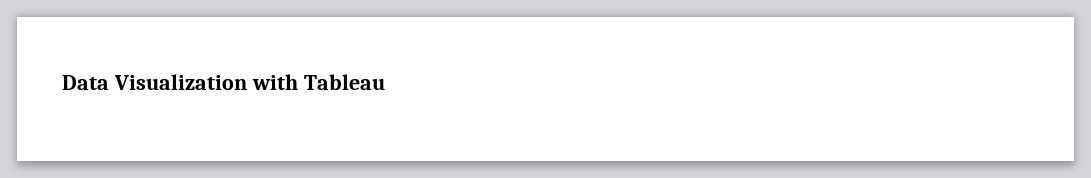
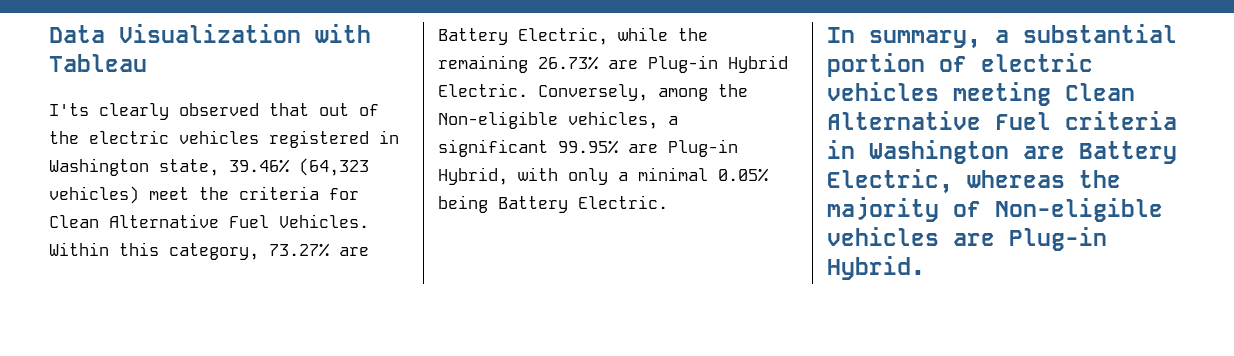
(385, 82) none -> [49,103,379,120] [49,130,399,148] [49,158,369,176] [49,186,359,204] [49,214,369,228] [49,242,369,260] [438,27,708,45] [438,55,788,73] [438,83,748,101] [438,111,678,129] [438,139,738,157] [438,167,769,185] [438,195,668,213] [827,24,1177,49] [827,53,1093,77] [827,82,1135,106] [827,111,1177,130] [827,140,1177,164] [827,169,1121,194] [827,197,1163,222] [827,227,1107,251] [827,256,925,280] // I'ts clearly observed that out of the electric vehicles registered in Washington state, 39.46% (64,323 vehicles) meet the criteria for Clean Alternative Fuel Vehicles. Within this category, 73.27% are Battery Electric, while the remaining 26.73% are Plug-in Hybrid Electric. Conversely, among the Non-eligible vehicles, a significant 99.95% are Plug-in Hybrid, with only a minimal 0.05% being Battery Electric. // In summary, a substantial portion of electric vehicles meeting Clean Alternative Fuel criteria in Washington are Battery Electric, whereas the majority of Non-eligible vehicles are Plug-in Hybrid.

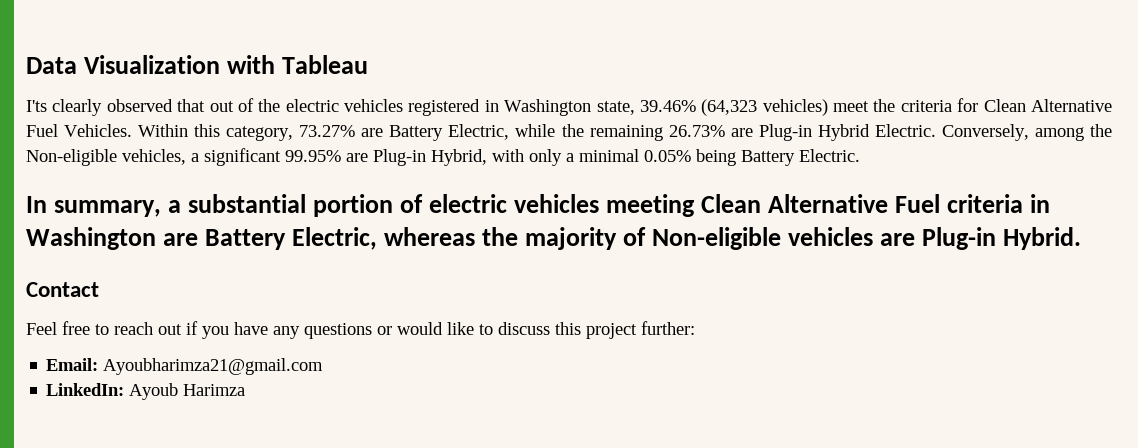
(925, 268) none -> [26,282,99,297] [26,321,695,339] [46,358,324,375] [46,383,246,400] // Contact // Feel free to reach out if you have any questions or would like to discuss this project further: // Email: Ayoubharimza21@gmail.com // LinkedIn: Ayoub Harimza

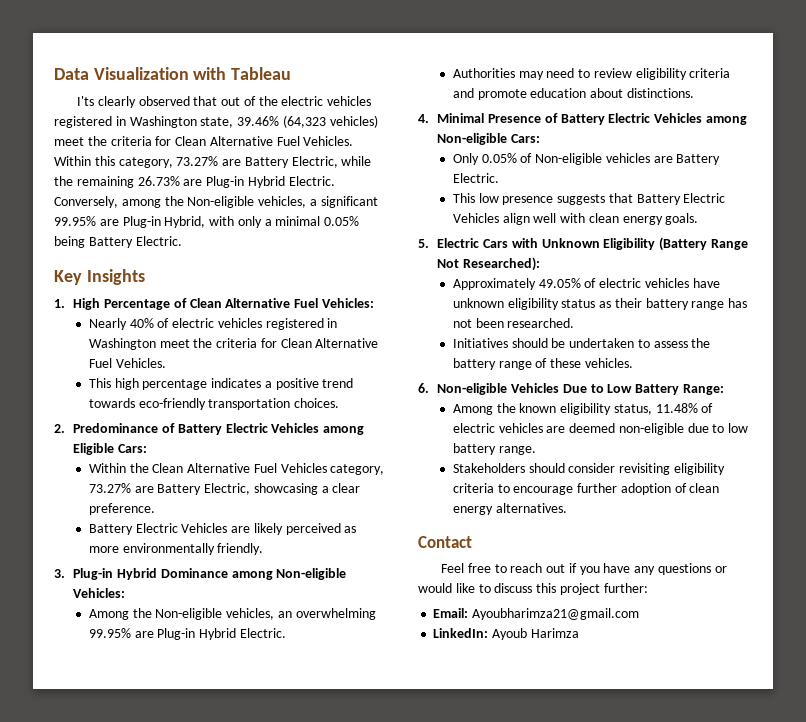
[26,194,1051,217] [26,227,1082,250] In summary, a substantial portion of electric vehicles meeting Clean Alternative Fuel criteria in Washington are Battery Electric, whereas the majority of Non-eligible vehicles are Plug-in Hybrid. -> [54,269,145,285] [54,298,375,310] [88,318,338,330] [88,338,379,350] [88,358,166,368] [88,378,354,390] [88,398,340,410] [54,423,365,435] [73,443,148,455] [88,463,385,475] [88,483,361,495] [88,503,155,515] [88,523,357,535] [88,543,264,555] [54,568,347,580] [73,588,126,598] [88,608,376,620] [88,628,286,640] [452,68,731,80] [452,88,694,100] [418,113,748,125] [437,133,541,145] [452,153,721,165] [452,173,499,183] [452,193,726,205] [452,213,699,225] [418,237,749,251] [437,257,541,271] [452,278,720,290] [452,298,748,310] [452,318,575,328] [452,338,711,348] [452,358,633,370] [418,383,725,395] [452,403,714,415] [452,423,749,435] [452,443,536,455] [452,463,725,475] [452,483,720,495] [452,503,567,515] Key Insights // 1. High Percentage of Clean Alternative Fuel Vehicles: // Nearly 40% of electric vehicles registered in Washington meet the criteria for Clean Alternative Fuel Vehicles. // This high percentage indicates a positive trend towards eco-friendly transportation choices. // 2. Predominance of Battery Electric Vehicles among Eligible Cars: // Within the Clean Alternative Fuel Vehicles category, 73.27% are Battery Electric, showcasing a clear preference. // Battery Electric Vehicles are likely perceived as more environmentally friendly. // 3. Plug-in Hybrid Dominance among Non-eligible Vehicles: // Among the Non-eligible vehicles, an overwhelming 99.95% are Plug-in Hybrid Electric. // Authorities may need to review eligibility criteria and promote education about distinctions. // 4. Minimal Presence of Battery Electric Vehicles among Non-eligible Cars: // Only 0.05% of Non-eligible vehicles are Battery Electric. // This low presence suggests that Battery Electric Vehicles align well with clean energy goals. // 5. Electric Cars with Unknown Eligibility (Battery Range Not Researched): // Approximately 49.05% of electric vehicles have unknown eligibility status as their battery range has not been researched. // Initiatives should be undertaken to assess the battery range of these vehicles. // 6. Non-eligible Vehicles Due to Low Battery Range: // Among the known eligibility status, 11.48% of electric vehicles are deemed non-eligible due to low battery range. // Stakeholders should consider revisiting eligibility criteria to encourage further adoption of clean energy alternatives.

